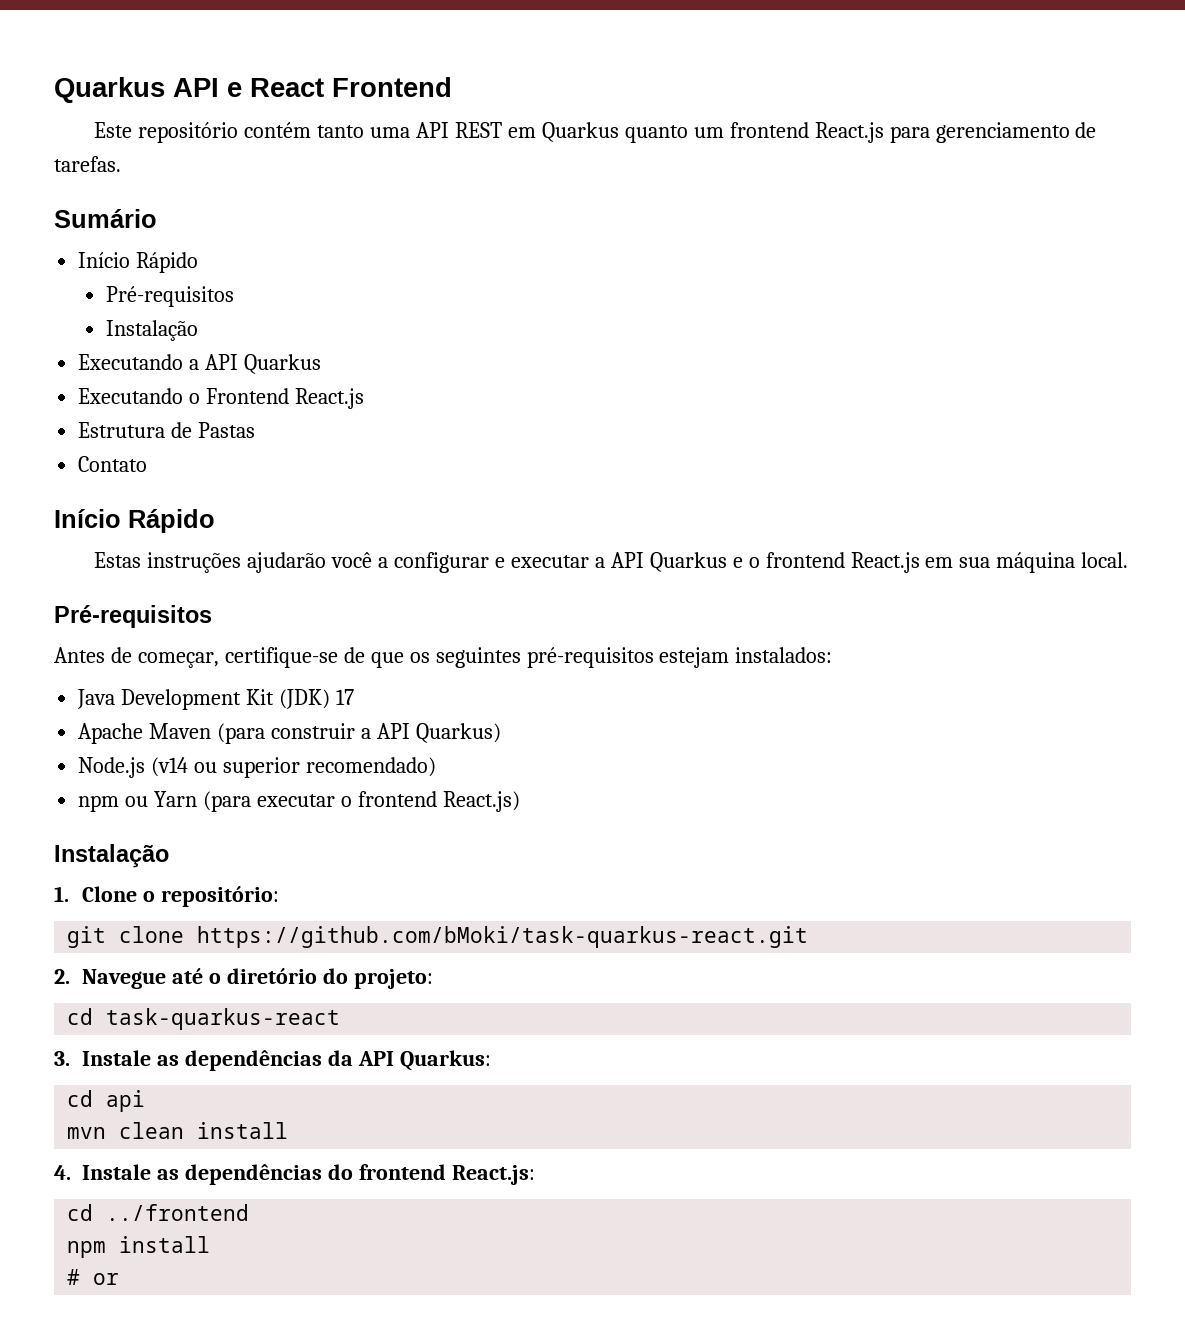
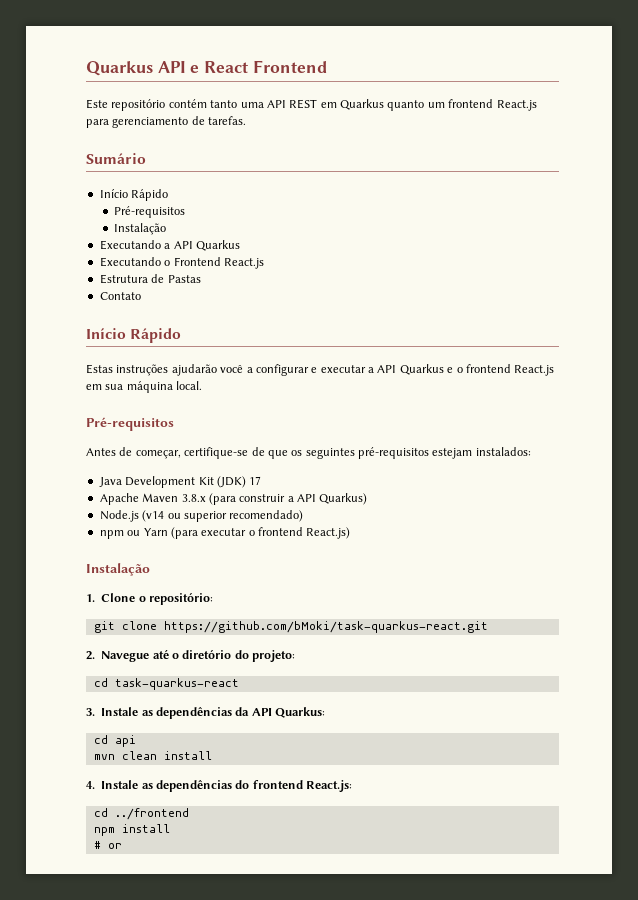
(212, 731) none -> [181,494,206,502] 3.8.x

